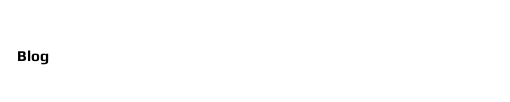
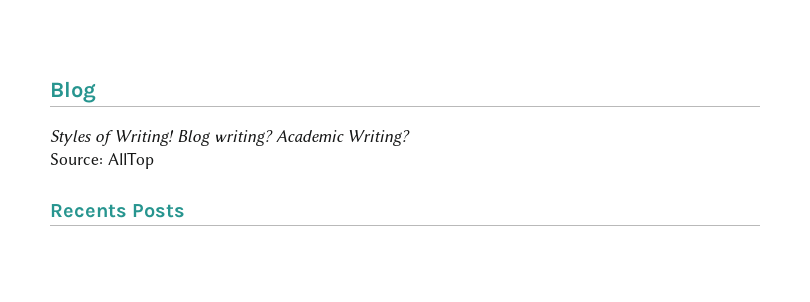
[17,50,49,65] Blog -> [50,81,96,103] [50,130,411,146] [50,152,154,169] [50,204,186,218] Blog // Styles of Writing! Blog writing? Academic Writing? // Source: AllTop // Recents Posts

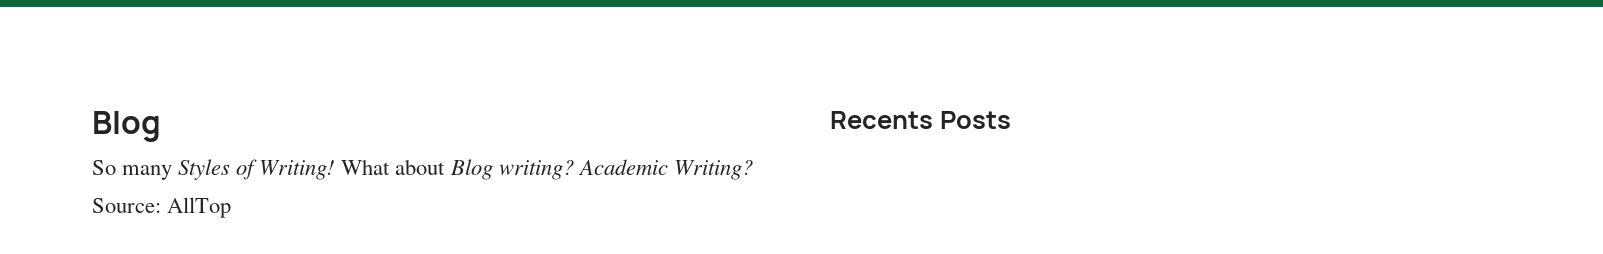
(96, 92) none -> [92,160,173,180] So many
(175, 138) none -> [341,159,446,175] What about

